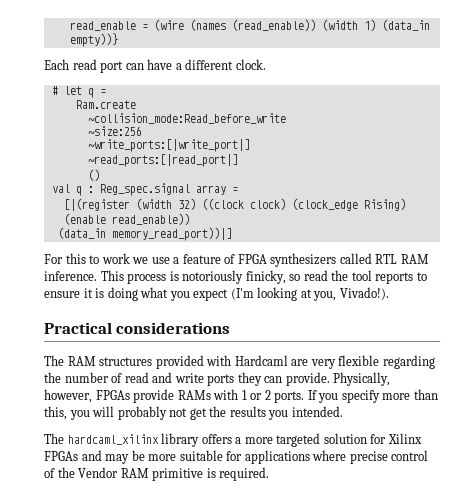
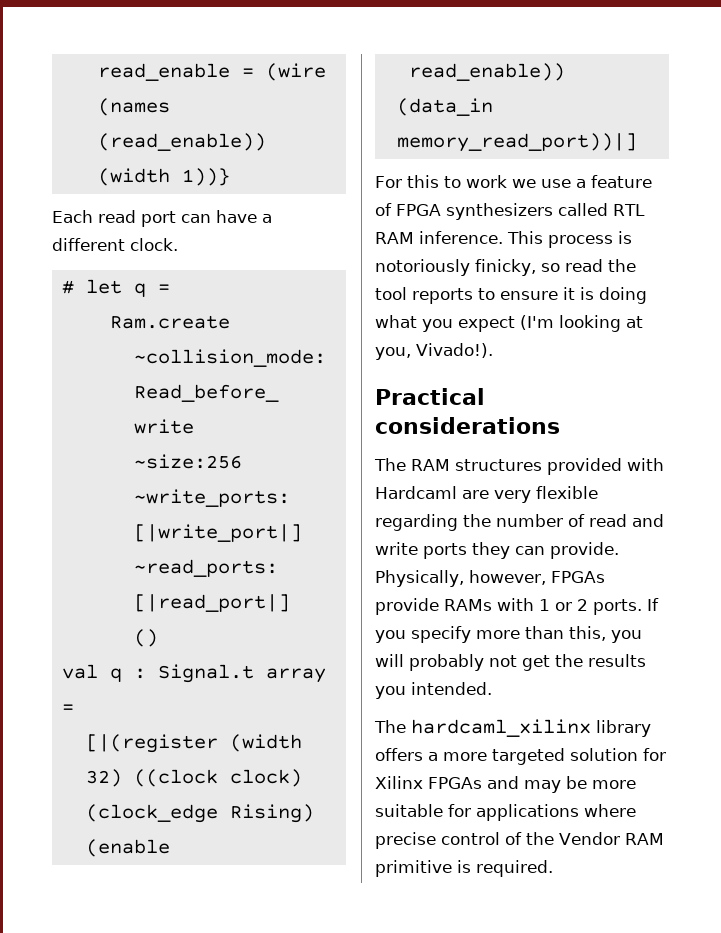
[363,19,430,31] [69,33,118,47] 1) (data_in empty))} -> [181,168,230,186] 1))}
[99,183,190,196] Reg_spec.signal -> [157,664,254,683] Signal.t

